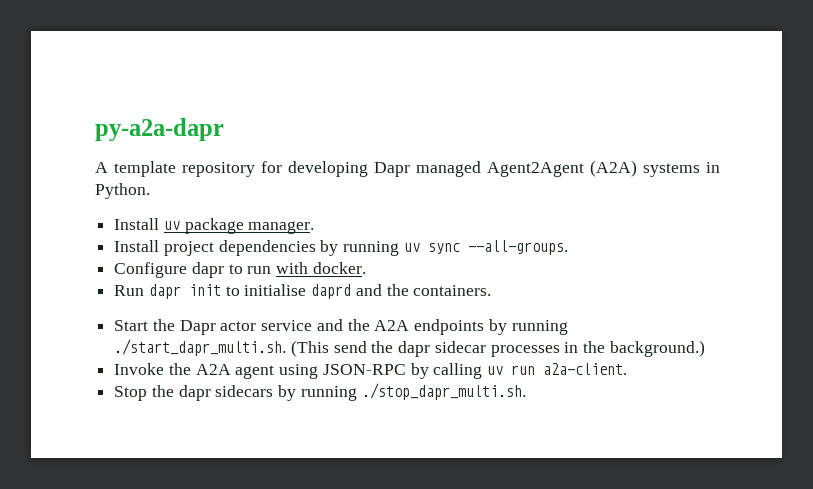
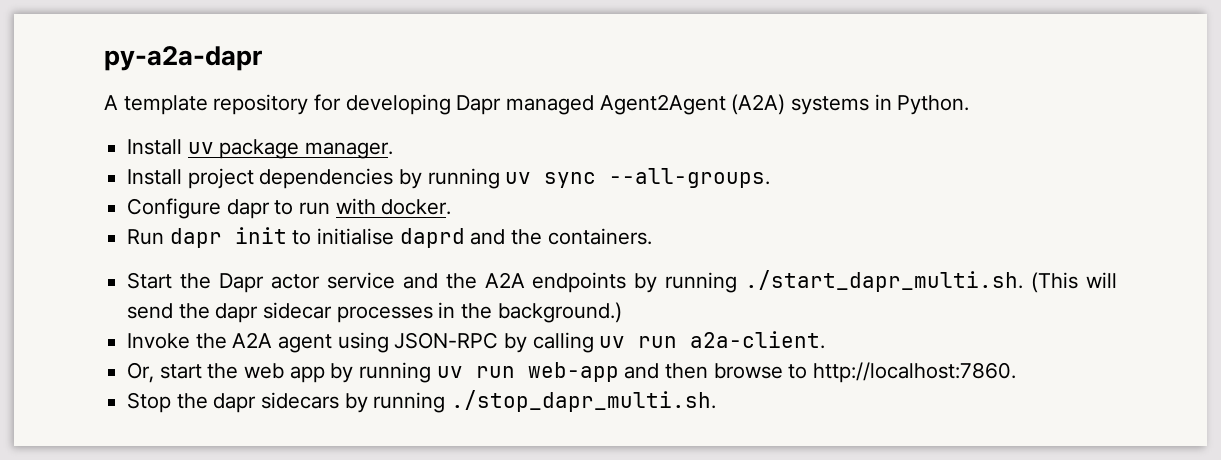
(329, 348) none -> [1085,272,1117,288] will
(628, 369) none -> [127,362,1017,383] // Or, start the web app by running uv run web-app and then browse to http://localhost:7860.

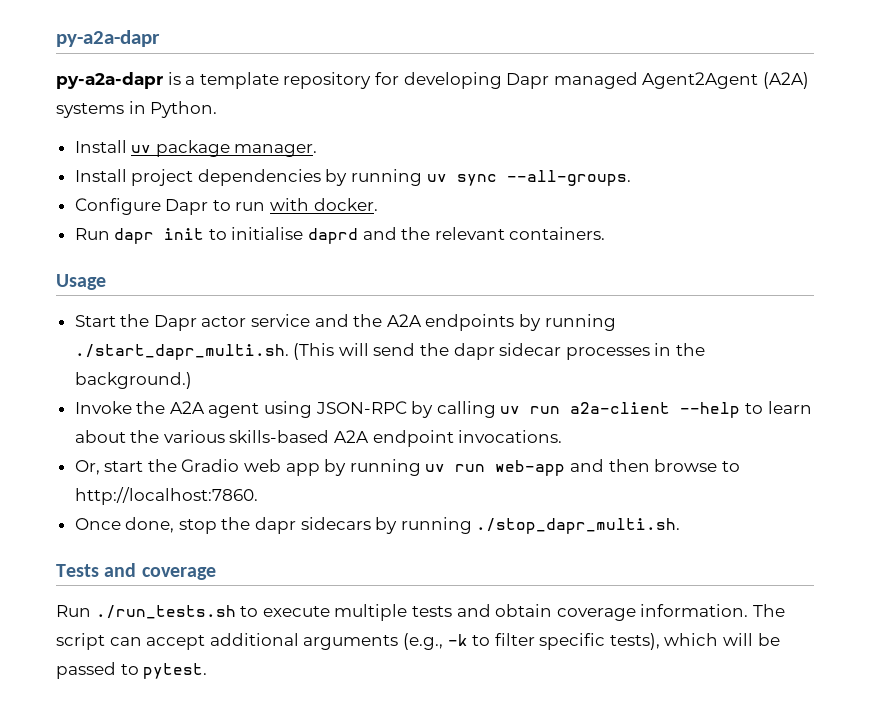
[104,95,118,110] A -> [56,72,196,89] py-a2a-dapr is a
[226,199,270,219] dapr -> [165,199,209,215] Dapr
(543, 237) none -> [434,227,505,240] relevant
(652, 236) none -> [56,274,106,290] // Usage
[690,331,826,349] a2a-client. -> [570,401,812,418] [74,430,563,447] a2a-client --help to learn about the various skills-based A2A endpoint invocations.
(239, 371) none -> [181,459,240,472] Gradio
[127,392,172,413] Stop -> [74,517,217,534] Once done, stop
(717, 401) none -> [56,563,216,580] [56,604,785,621] [56,633,780,650] [56,662,208,679] // Tests and coverage // Run ./run_tests.sh to execute multiple tests and obtain coverage information. The script can accept additional arguments (e.g., -k to filter specific tests), which will be passed to pytest.

